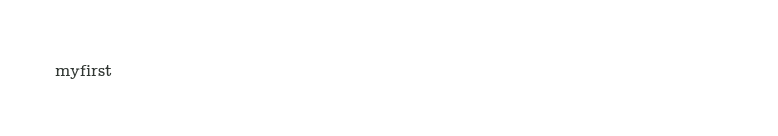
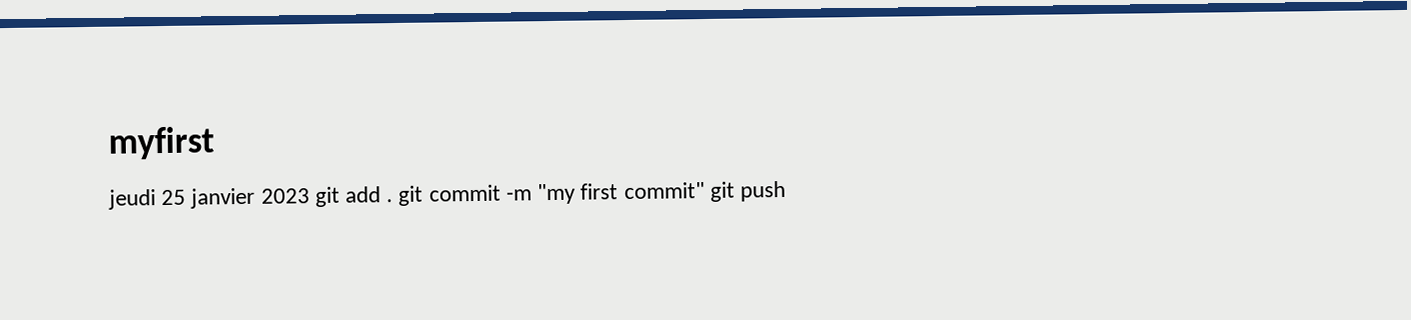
(112, 72) none -> [108,180,786,210] // jeudi 25 janvier 2023 git add . git commit -m "my first commit" git push

